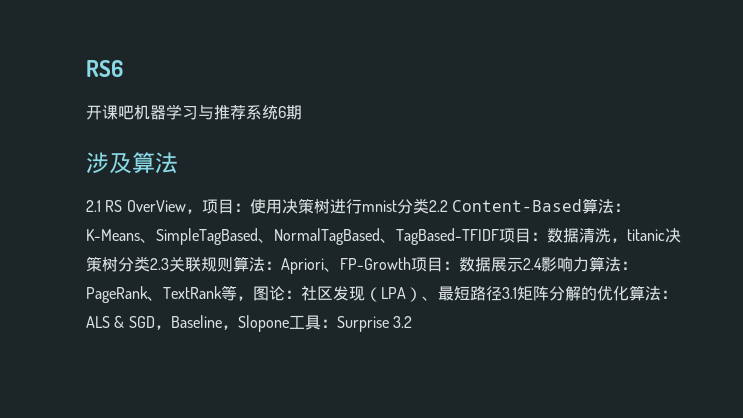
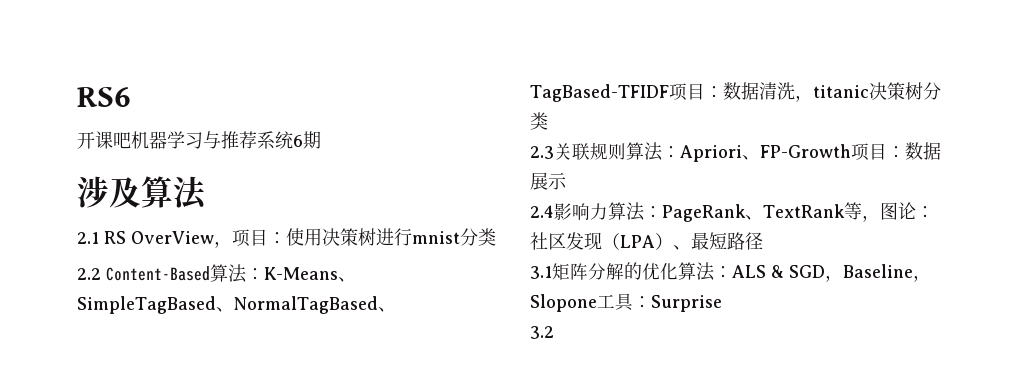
(429, 206) none -> (496, 237) //
(150, 264) none -> (548, 121) //
(523, 264) none -> (567, 181) //
(502, 293) none -> (763, 241) //
(389, 324) none -> (722, 303) //

